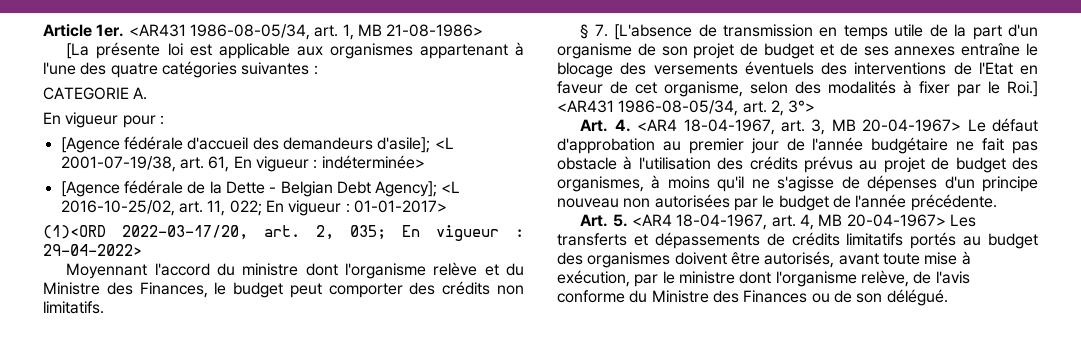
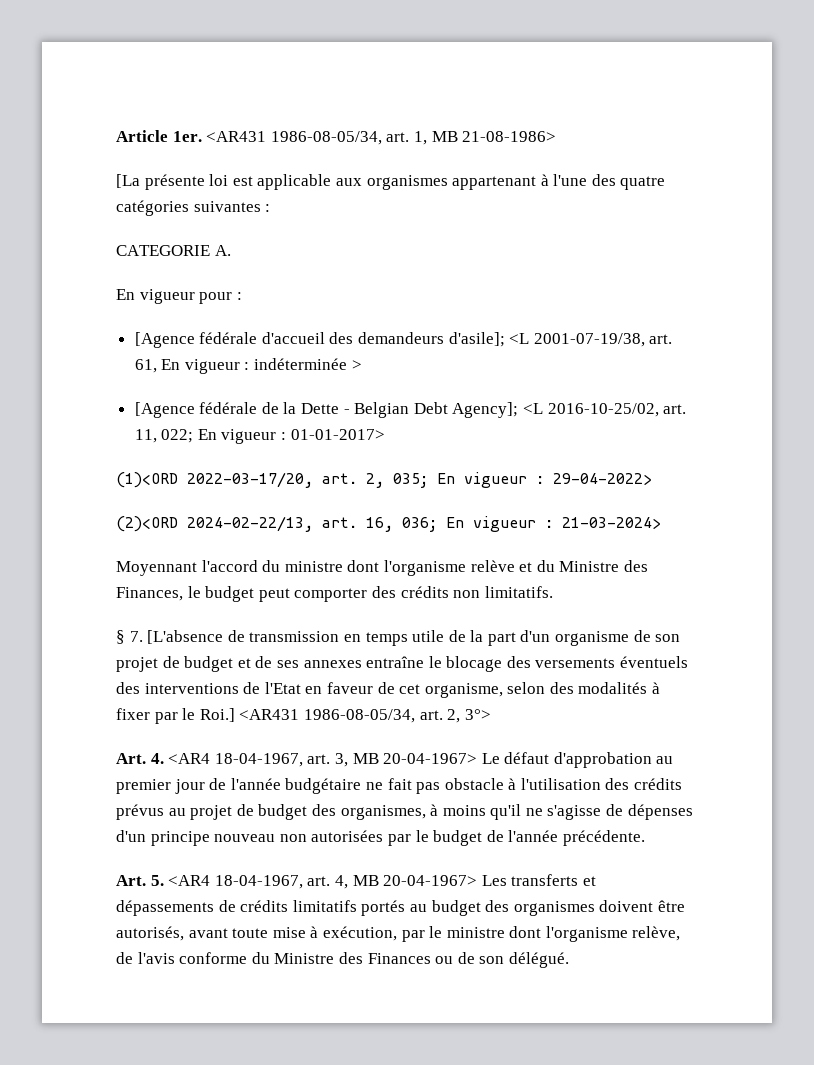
[321,155,425,169] indéterminée> -> [254,358,362,370] indéterminée >
(142, 250) none -> [116,516,661,532] // (2)<ORD 2024-02-22/13, art. 16, 036; En vigueur : 21-03-2024>

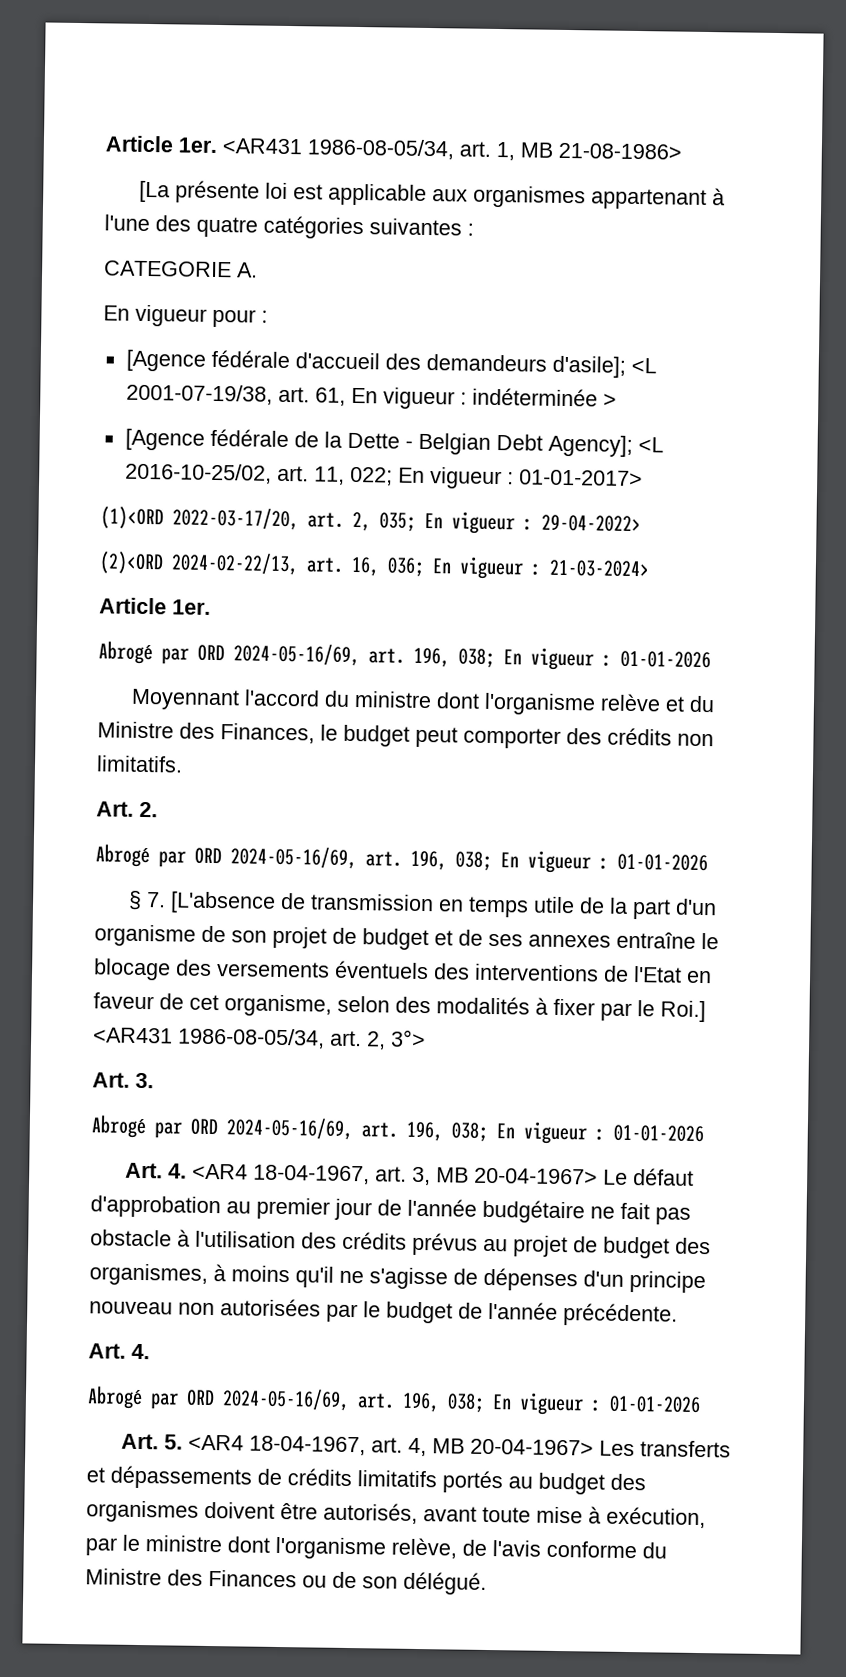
(661, 523) none -> [99,597,211,615] [98,641,711,671] // Article 1er. // Abrogé par ORD 2024-05-16/69, art. 196, 038; En vigueur : 01-01-2026
(553, 592) none -> [96,801,158,818] [95,844,708,874] // Art. 2. // Abrogé par ORD 2024-05-16/69, art. 196, 038; En vigueur : 01-01-2026
(491, 714) none -> [92,1072,154,1089] [91,1115,704,1145] // Art. 3. // Abrogé par ORD 2024-05-16/69, art. 196, 038; En vigueur : 01-01-2026
(645, 838) none -> [88,1343,150,1360] [87,1386,701,1416] // Art. 4. // Abrogé par ORD 2024-05-16/69, art. 196, 038; En vigueur : 01-01-2026

